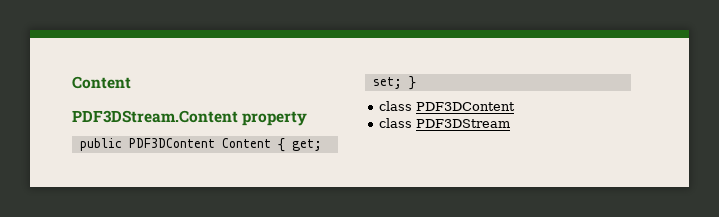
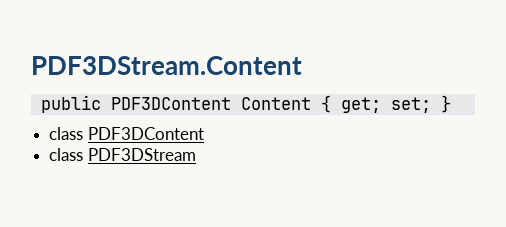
[72,76,131,89] Content // -> (31, 65) none
[242,111,308,126] property -> (302, 65) none

